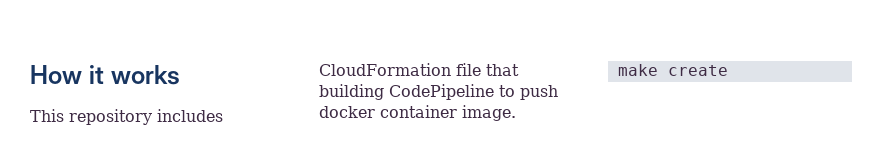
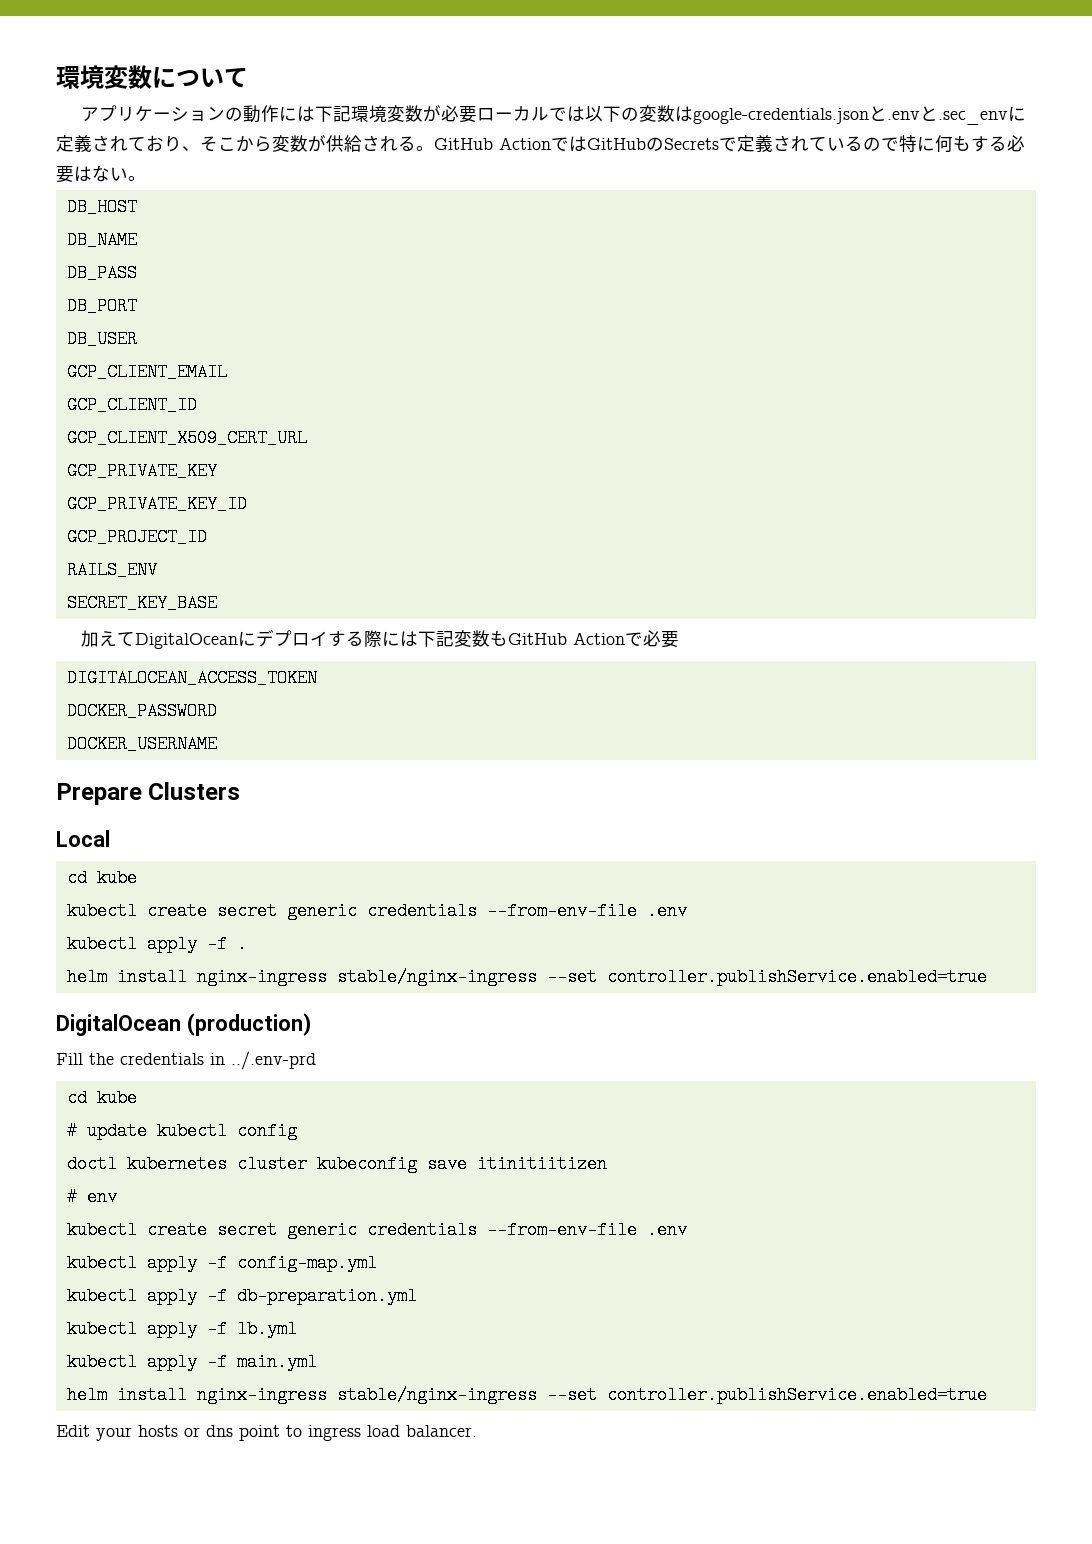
[30,65,180,85] [30,109,223,125] [319,63,519,76] [319,84,558,100] [319,105,516,121] [617,64,728,76] How it works // This repository includes CloudFormation file that building CodePipeline to push docker container image. // make create -> [56,65,248,89] [80,105,1026,125] [56,135,1025,152] [56,165,146,183] [66,198,137,216] [66,231,137,249] [66,264,137,282] [66,297,137,315] [66,330,137,348] [66,363,227,381] [66,396,197,414] [66,429,307,447] [66,462,217,480] [66,495,247,513] [66,528,207,546] [66,561,157,579] [66,594,217,612] [80,629,679,649] [66,669,317,687] [66,702,217,720] [66,735,217,753] [56,782,241,805] [56,830,110,847] [66,869,137,887] [66,902,687,920] [66,935,247,953] [66,968,987,986] [56,1013,311,1036] [56,1051,316,1070] [66,1089,137,1107] [66,1122,297,1140] [66,1155,607,1173] [66,1188,117,1206] [66,1221,687,1239] [66,1254,377,1272] [66,1287,417,1305] [66,1320,297,1338] [66,1353,317,1371] [66,1386,987,1404] [56,1425,477,1441] 環境変数について // アプリケーションの動作には下記環境変数が必要ローカルでは以下の変数はgoogle-credentials.jsonと.envと.sec_envに定義されており、そこから変数が供給される。GitHub ActionではGitHubのSecretsで定義されているので特に何もする必要はない。 // DB_HOST // DB_NAME // DB_PASS // DB_PORT // DB_USER // GCP_CLIENT_EMAIL // GCP_CLIENT_ID // GCP_CLIENT_X509_CERT_URL // GCP_PRIVATE_KEY // GCP_PRIVATE_KEY_ID // GCP_PROJECT_ID // RAILS_ENV // SECRET_KEY_BASE // 加えてDigitalOceanにデプロイする際には下記変数もGitHub Actionで必要 // DIGITALOCEAN_ACCESS_TOKEN // DOCKER_PASSWORD // DOCKER_USERNAME // Prepare Clusters // Local // cd kube // kubectl create secret generic credentials --from-env-file .env // kubectl apply -f . // helm install nginx-ingress stable/nginx-ingress --set controller.publishService.enabled=true // DigitalOcean (production) // Fill the credentials in ../.env-prd // cd kube // # update kubectl config // doctl kubernetes cluster kubeconfig save itinitiitizen // # env // kubectl create secret generic credentials --from-env-file .env // kubectl apply -f config-map.yml // kubectl apply -f db-preparation.yml // kubectl apply -f lb.yml // kubectl apply -f main.yml // helm install nginx-ingress stable/nginx-ingress --set controller.publishService.enabled=true // Edit your hosts or dns point to ingress load balancer.

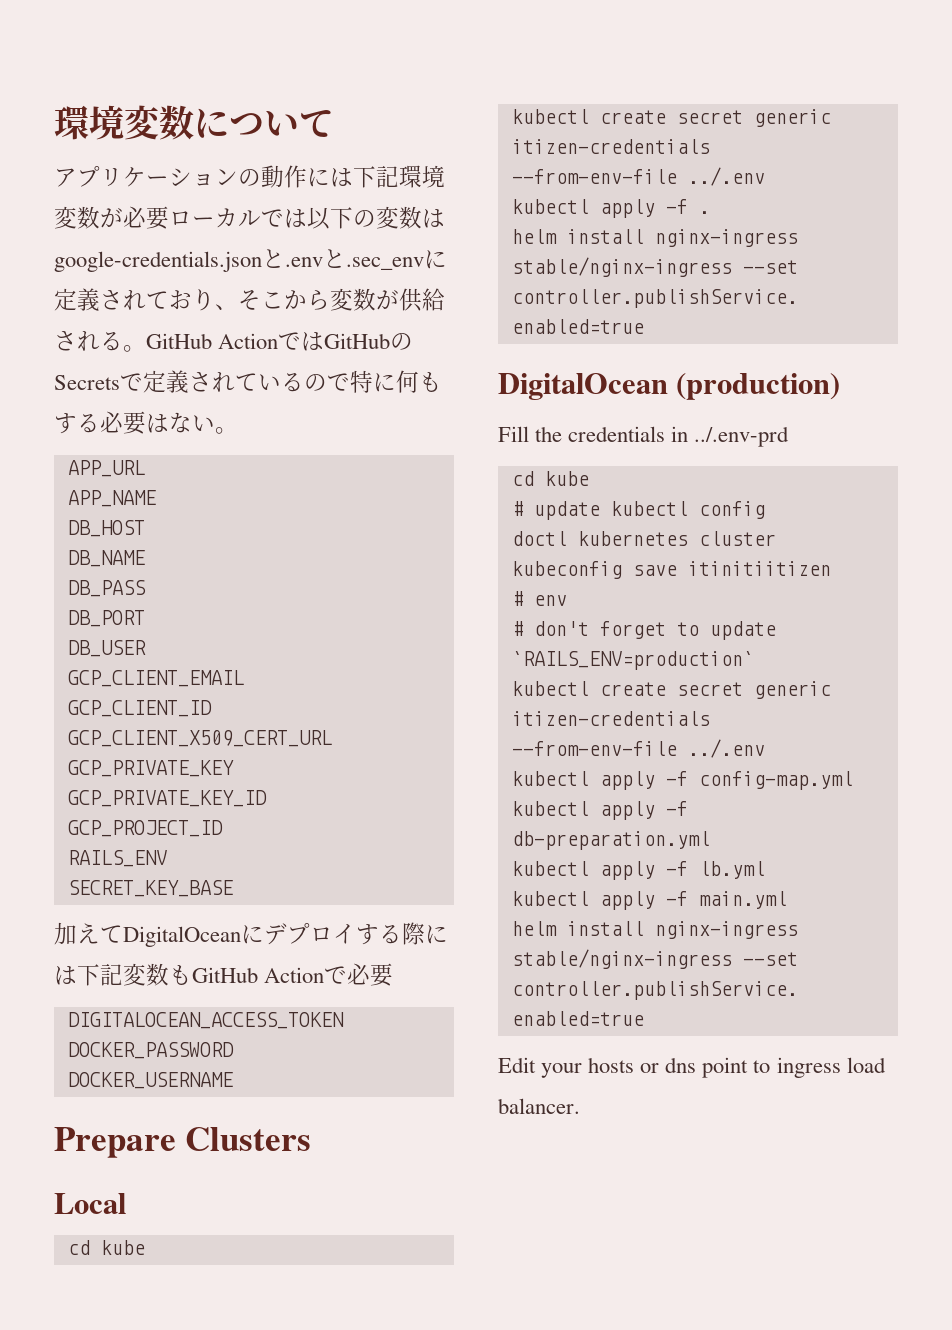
(146, 178) none -> [67,460,145,477] [67,490,156,507] // APP_URL // APP_NAME
[366,902,687,920] credentials --from-env-file .env -> [511,139,710,154] [511,167,765,186] itizen-credentials --from-env-file ../.env
[66,1221,687,1239] // kubectl create secret generic credentials --from-env-file .env -> [511,621,776,640] [511,651,754,670] [511,681,831,699] [511,711,710,726] [511,739,765,758] // # don't forget to update `RAILS_ENV=production` // kubectl create secret generic itizen-credentials --from-env-file ../.env

